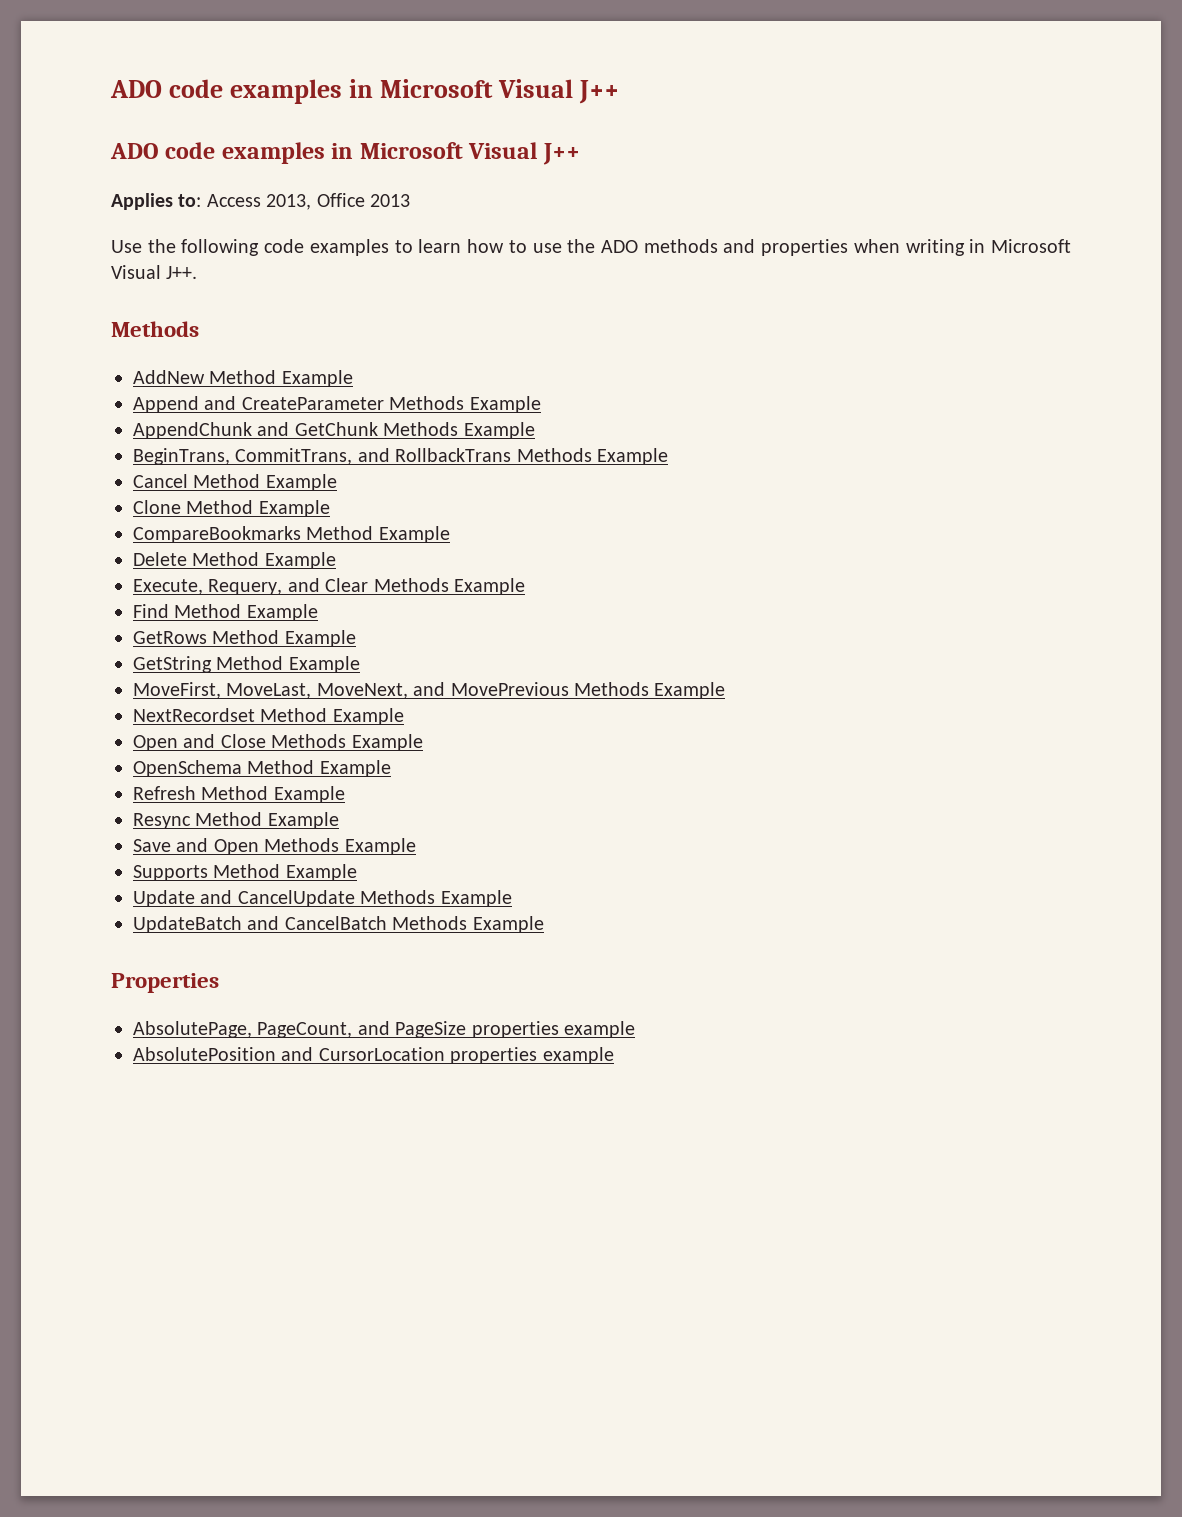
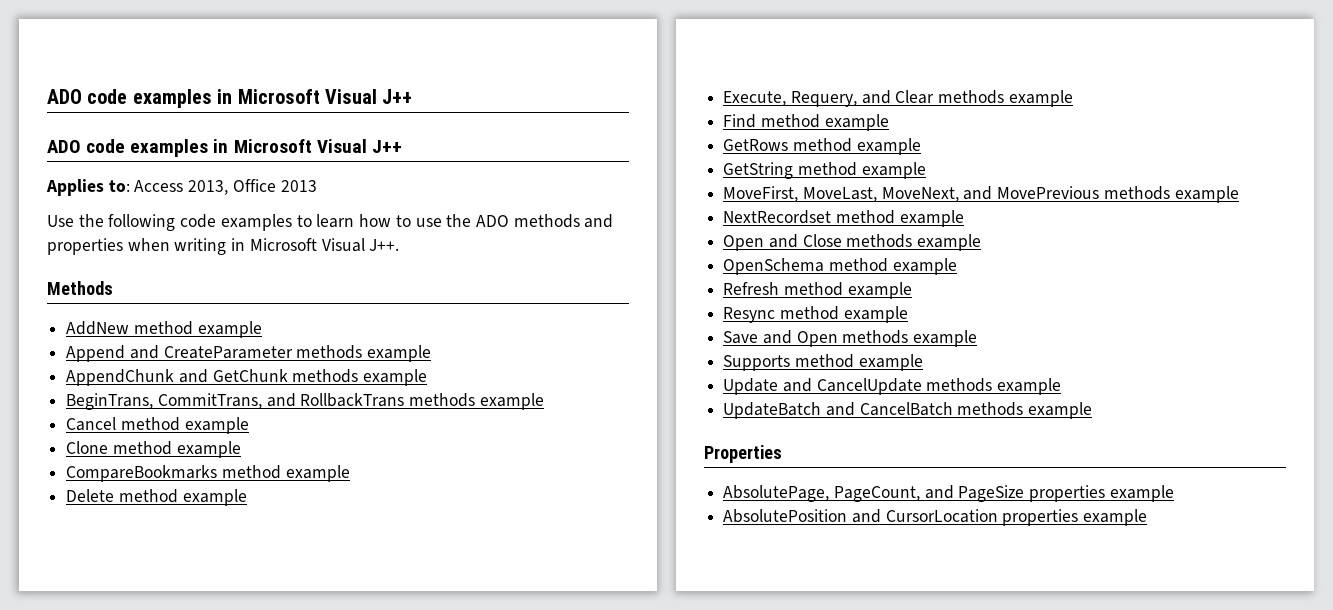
[209,370,353,387] Method Example -> [133,321,262,338] method example
[389,396,541,413] Methods Example -> [296,345,432,362] methods example
[383,422,535,439] Methods Example -> [292,369,428,386] methods example
[516,448,668,465] Methods Example -> [409,393,544,410] methods example
[193,474,337,491] Method Example -> [120,417,249,434] method example
[186,500,330,517] Method Example -> [112,441,241,458] method example
[306,526,450,543] Method Example -> [221,465,350,482] method example
[192,552,336,569] Method Example -> [118,489,247,506] method example
[373,578,525,595] Methods Example -> [938,90,1073,107] methods example
[174,604,318,621] Method Example -> [760,114,889,131] method example
[212,630,356,647] Method Example -> [792,138,921,155] method example
[216,656,360,673] Method Example -> [797,162,926,179] method example
[574,682,726,699] Methods Example -> [1103,186,1239,203] methods example
[260,708,404,725] Method Example -> [835,210,964,227] method example
[271,734,423,751] Methods Example -> [846,234,982,251] methods example
[247,760,391,777] Method Example -> [828,258,957,275] method example
[201,786,345,803] Method Example -> [783,282,912,299] method example
[195,812,339,829] Method Example -> [779,306,908,323] method example
[264,838,416,855] Methods Example -> [842,330,978,347] methods example
[213,864,357,881] Method Example -> [794,354,923,371] method example
[360,890,512,907] Methods Example -> [926,378,1062,395] methods example
[392,916,544,933] Methods Example -> [957,402,1093,419] methods example

